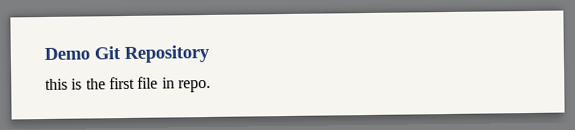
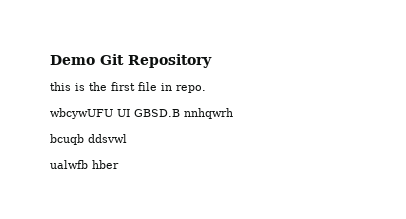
(211, 86) none -> [50,108,233,119] [50,134,127,145] [50,160,119,169] // wbcywUFU UI GBSD.B nnhqwrh // bcuqb ddsvwl // ualwfb hber

